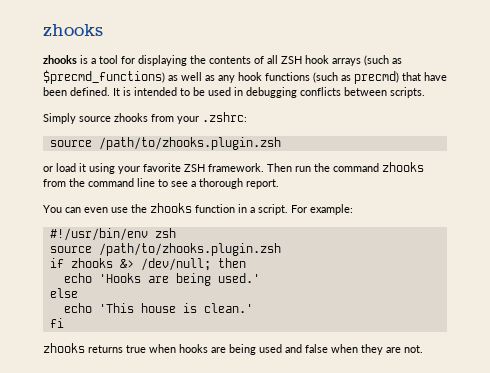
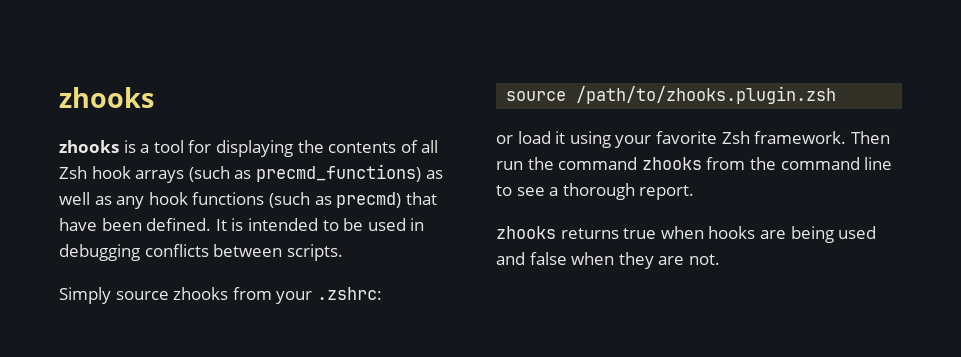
[281,56,302,64] ZSH -> [59,166,87,179] Zsh
[43,70,165,84] $precmd_functions) -> [255,164,421,182] precmd_functions)
[184,164,205,172] ZSH -> [721,131,750,144] Zsh
[43,203,353,215] [49,228,176,241] [49,243,281,256] [49,258,246,271] [63,273,260,286] [49,288,78,298] [63,303,253,313] [49,318,64,328] // You can even use the zhooks function in a script. For example: // #!/usr/bin/env zsh // source /path/to/zhooks.plugin.zsh // if zhooks &> /dev/null; then // echo 'Hooks are being used.' // else // echo 'This house is clean.' // fi -> (695, 192) none

